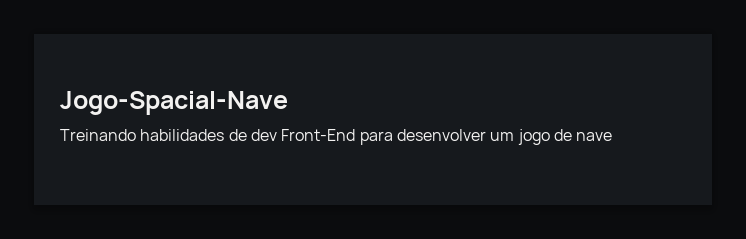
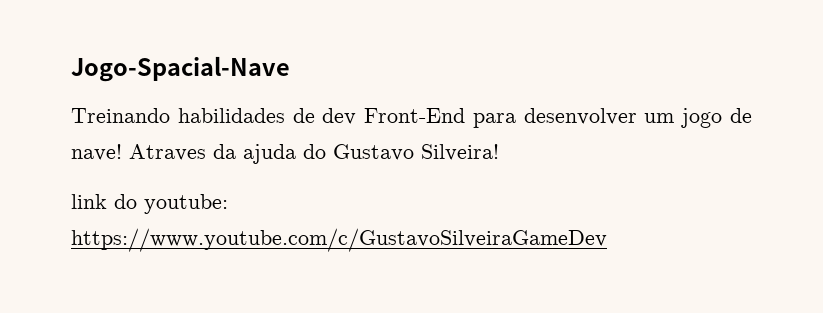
[576,132,613,141] nave -> [71,144,499,164] [71,194,228,214] [71,228,607,252] nave! Atraves da ajuda do Gustavo Silveira! // link do youtube: https://www.youtube.com/c/GustavoSilveiraGameDev

